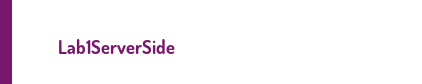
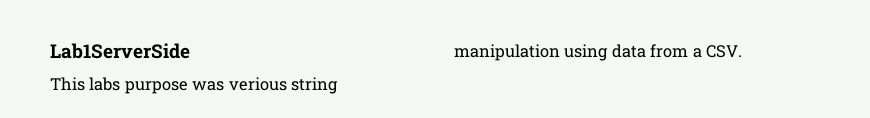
(175, 46) none -> [50,77,339,94] [454,44,743,61] // This labs purpose was verious string manipulation using data from a CSV.

